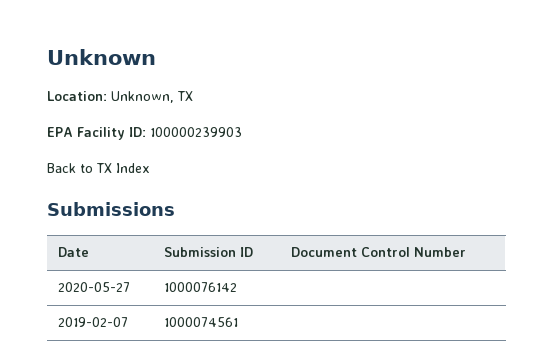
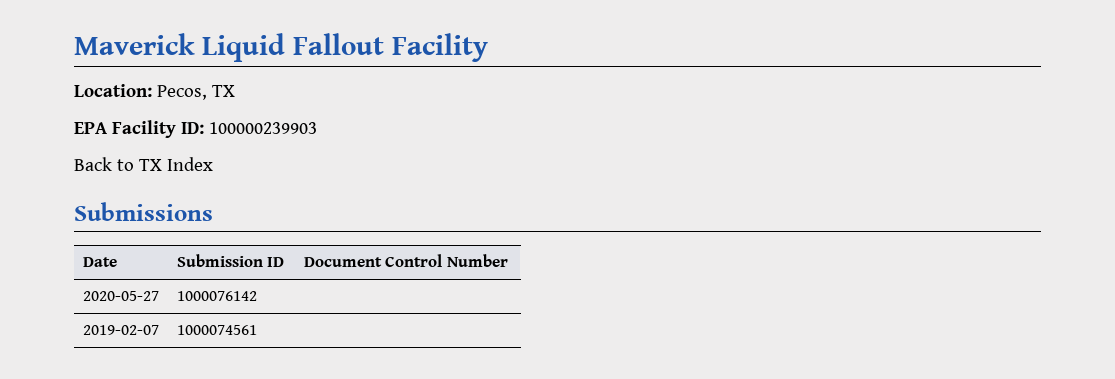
[47,49,156,65] Unknown -> [74,33,488,62] Maverick Liquid Fallout Facility
[111,91,174,103] Unknown, -> [156,85,207,100] Pecos,

